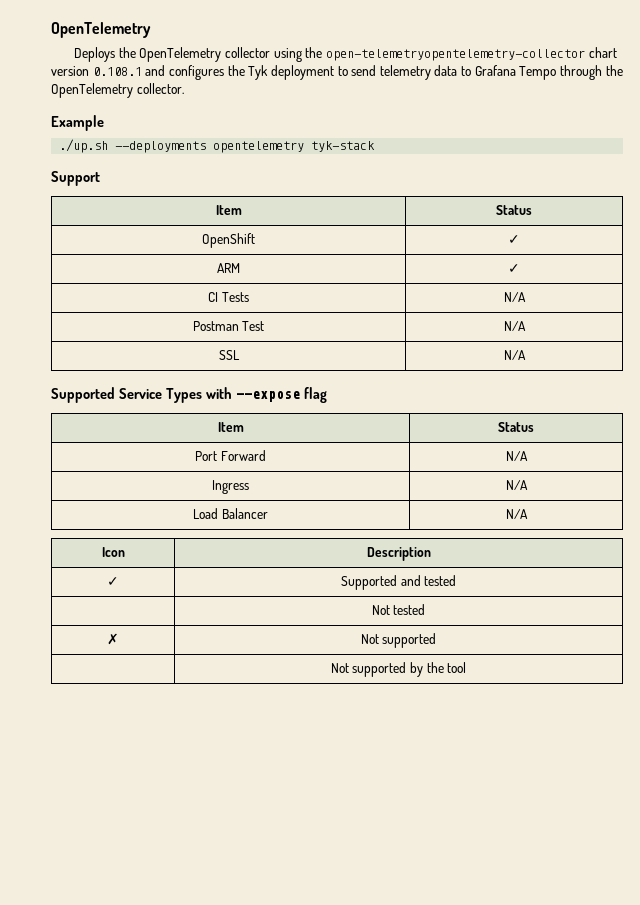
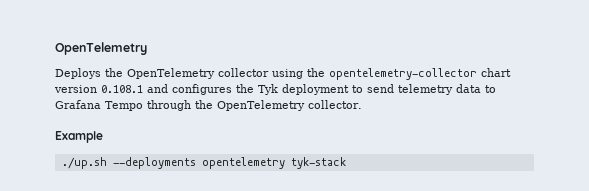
[326,49,586,61] open-telemetryopentelemetry-collector -> [329,68,477,80] opentelemetry-collector
[51,171,100,186] [215,205,242,215] [496,205,532,215] [202,233,255,248] [508,235,520,244] [217,263,240,273] [508,264,520,273] [208,292,249,302] [503,292,526,302] [192,321,265,331] [503,321,526,331] [218,350,240,360] [503,350,526,360] [51,387,327,403] [217,422,244,432] [498,422,534,432] [195,450,266,461] [505,451,528,461] [212,480,249,494] [505,480,528,490] [193,508,268,519] [505,509,528,519] [101,547,125,557] [366,547,431,561] [107,577,119,586] [340,575,457,590] [371,604,426,615] [107,633,119,645] [360,633,437,648] [330,662,467,677] // Support // Item | Status // OpenShift | ✓ // ARM | ✓ // CI Tests | N/A // Postman Test | N/A // SSL | N/A // Supported Service Types with --expose flag // Item | Status // Port Forward | N/A // Ingress | N/A // Load Balancer | N/A // Icon | Description // ✓ | Supported and tested // | Not tested // ✗ | Not supported // | Not supported by the tool -> (346, 163) none

